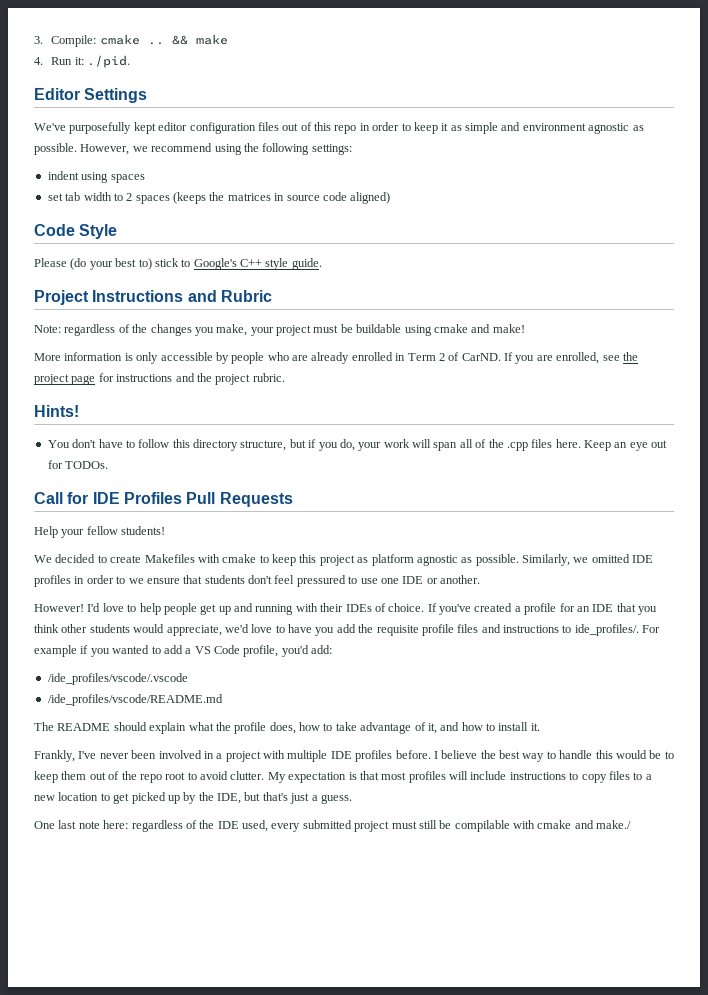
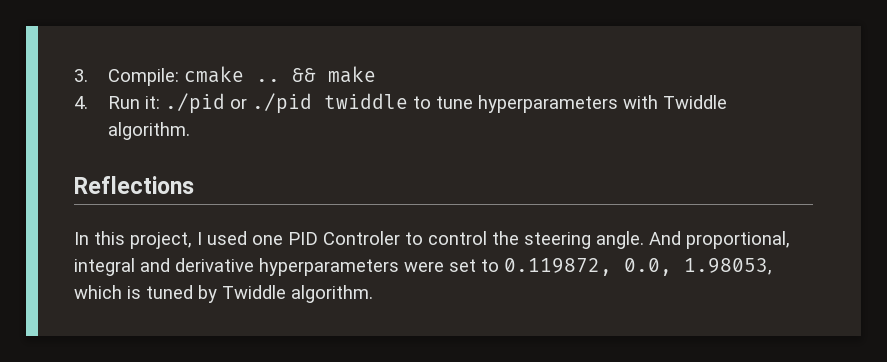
[87,55,131,68] [34,88,148,103] [34,122,644,134] [34,143,352,155] [47,171,145,183] [47,192,391,204] [34,224,118,239] [34,258,322,270] [34,290,272,305] [34,324,525,336] [34,352,638,364] [34,373,285,385] [34,405,79,417] [47,439,668,451] [47,460,109,469] [34,492,293,507] [34,526,166,538] [34,554,654,566] [34,575,480,587] [34,603,657,615] [34,624,661,636] [34,645,333,657] [47,673,188,685] [47,694,223,706] [34,722,540,734] [34,750,674,762] [34,771,652,783] [34,792,352,804] [34,820,632,832] ./pid. // Editor Settings // We've purposefully kept editor configuration files out of this repo in order to keep it as simple and environment agnostic as possible. However, we recommend using the following settings: // indent using spaces // set tab width to 2 spaces (keeps the matrices in source code aligned) // Code Style // Please (do your best to) stick to Google's C++ style guide. // Project Instructions and Rubric // Note: regardless of the changes you make, your project must be buildable using cmake and make! // More information is only accessible by people who are already enrolled in Term 2 of CarND. If you are enrolled, see the project page for instructions and the project rubric. // Hints! // You don't have to follow this directory structure, but if you do, your work will span all of the .cpp files here. Keep an eye out for TODOs. // Call for IDE Profiles Pull Requests // Help your fellow students! // We decided to create Makefiles with cmake to keep this project as platform agnostic as possible. Similarly, we omitted IDE profiles in order to we ensure that students don't feel pressured to use one IDE or another. // However! I'd love to help people get up and running with their IDEs of choice. If you've created a profile for an IDE that you think other students would appreciate, we'd love to have you add the requisite profile files and instructions to ide_profiles/. For example if you wanted to add a VS Code profile, you'd add: // /ide_profiles/vscode/.vscode // /ide_profiles/vscode/README.md // The README should explain what the profile does, how to take advantage of it, and how to install it. // Frankly, I've never been involved in a project with multiple IDE profiles before. I believe the best way to handle this would be to keep them out of the repo root to avoid clutter. My expectation is that most profiles will include instructions to copy files to a new location to get picked up by the IDE, but that's just a guess. // One last note here: regardless of the IDE used, every submitted project must still be compilable with cmake and make./ -> [164,93,727,114] [107,122,190,140] [74,176,194,194] [74,231,790,249] [74,258,772,276] [74,285,373,303] ./pid or ./pid twiddle to tune hyperparameters with Twiddle algorithm. // Reflections // In this project, I used one PID Controler to control the steering angle. And proportional, integral and derivative hyperparameters were set to 0.119872, 0.0, 1.98053, which is tuned by Twiddle algorithm.

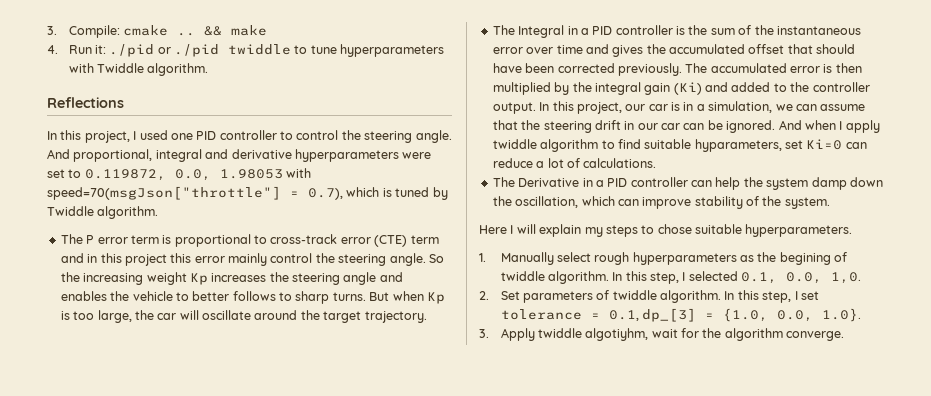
[323,231,400,245] Controler -> [219,130,277,140] controller
[684,258,772,275] 1.98053, -> [219,168,312,179] [47,186,343,200] 1.98053 with speed=70(msgJson["throttle"] = 0.7),
(373, 294) none -> [60,234,439,247] [60,253,444,266] [60,272,403,285] [60,291,445,304] [60,310,427,323] [492,25,861,38] [492,44,856,57] [492,63,862,76] [492,82,870,95] [492,101,866,114] [492,120,880,133] [492,139,867,152] [492,158,657,168] [492,177,883,190] [492,196,830,209] [479,224,853,237] [479,252,848,265] [500,271,862,284] [479,290,819,303] [500,308,861,322] [479,328,845,341] // The P error term is proportional to cross-track error (CTE) term and in this project this error mainly control the steering angle. So the increasing weight Kp increases the steering angle and enables the vehicle to better follows to sharp turns. But when Kp is too large, the car will oscillate around the target trajectory. // The Integral in a PID controller is the sum of the instantaneous error over time and gives the accumulated offset that should have been corrected previously. The accumulated error is then multiplied by the integral gain (Ki) and added to the controller output. In this project, our car is in a simulation, we can assume that the steering drift in our car can be ignored. And when I apply twiddle algorithm to find suitable hyparameters, set Ki=0 can reduce a lot of calculations. // The Derivative in a PID controller can help the system damp down the oscillation, which can improve stability of the system. // Here I will explain my steps to chose suitable hyperparameters. // 1. Manually select rough hyperparameters as the begining of twiddle algorithm. In this step, I selected 0.1, 0.0, 1,0. // 2. Set parameters of twiddle algorithm. In this step, I set tolerance = 0.1, dp_[3] = {1.0, 0.0, 1.0}. // 3. Apply twiddle algotiyhm, wait for the algorithm converge.

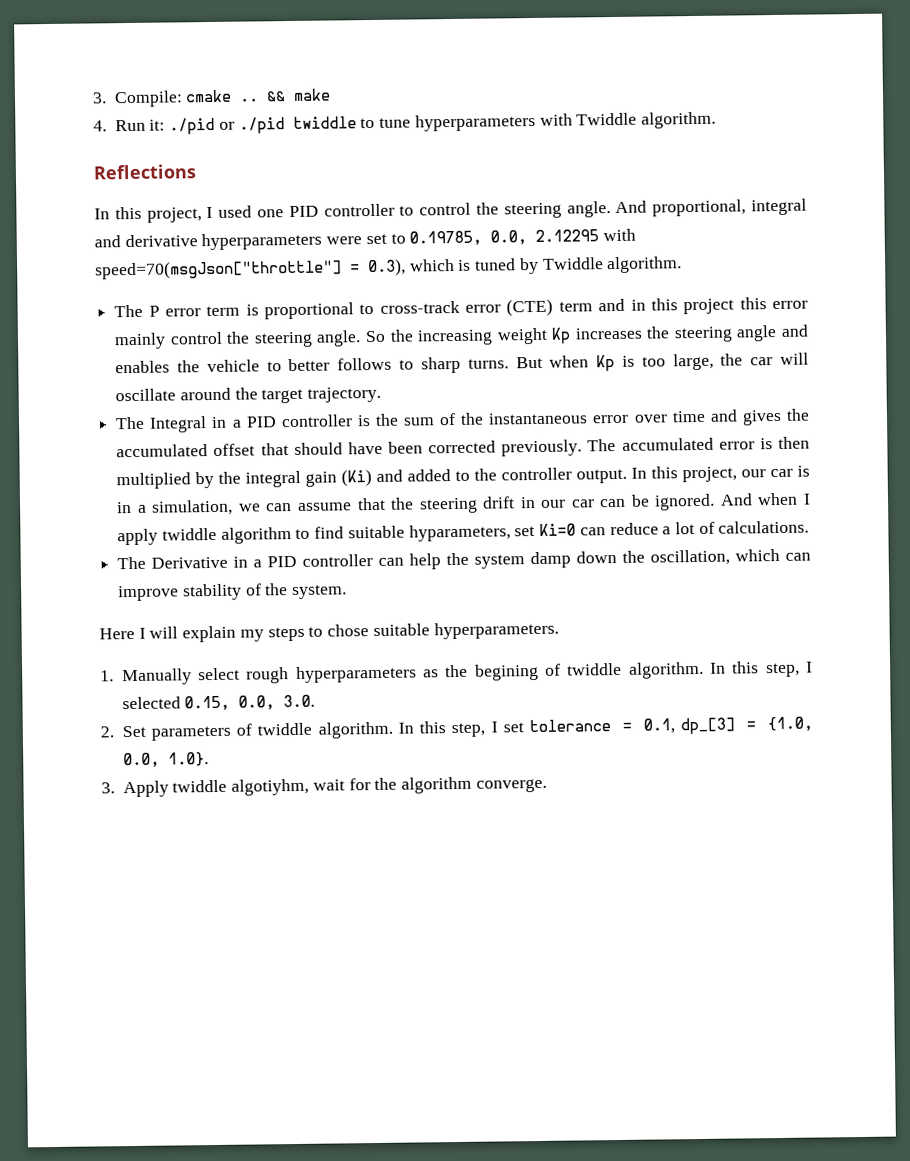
[84,169,283,181] 0.119872, 0.0, 1.98053 -> [409,229,600,247] 0.19785, 0.0, 2.12295
[308,188,343,200] 0.7), -> [368,258,406,277] 0.3),
[741,272,862,284] 0.1, 0.0, 1,0. -> [184,694,316,712] 0.15, 0.0, 3.0.

